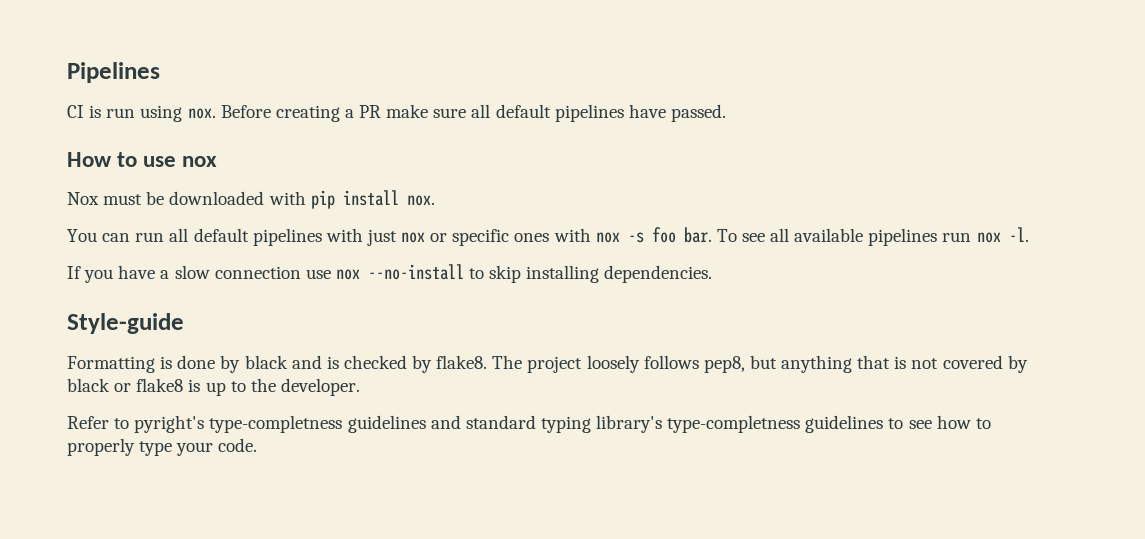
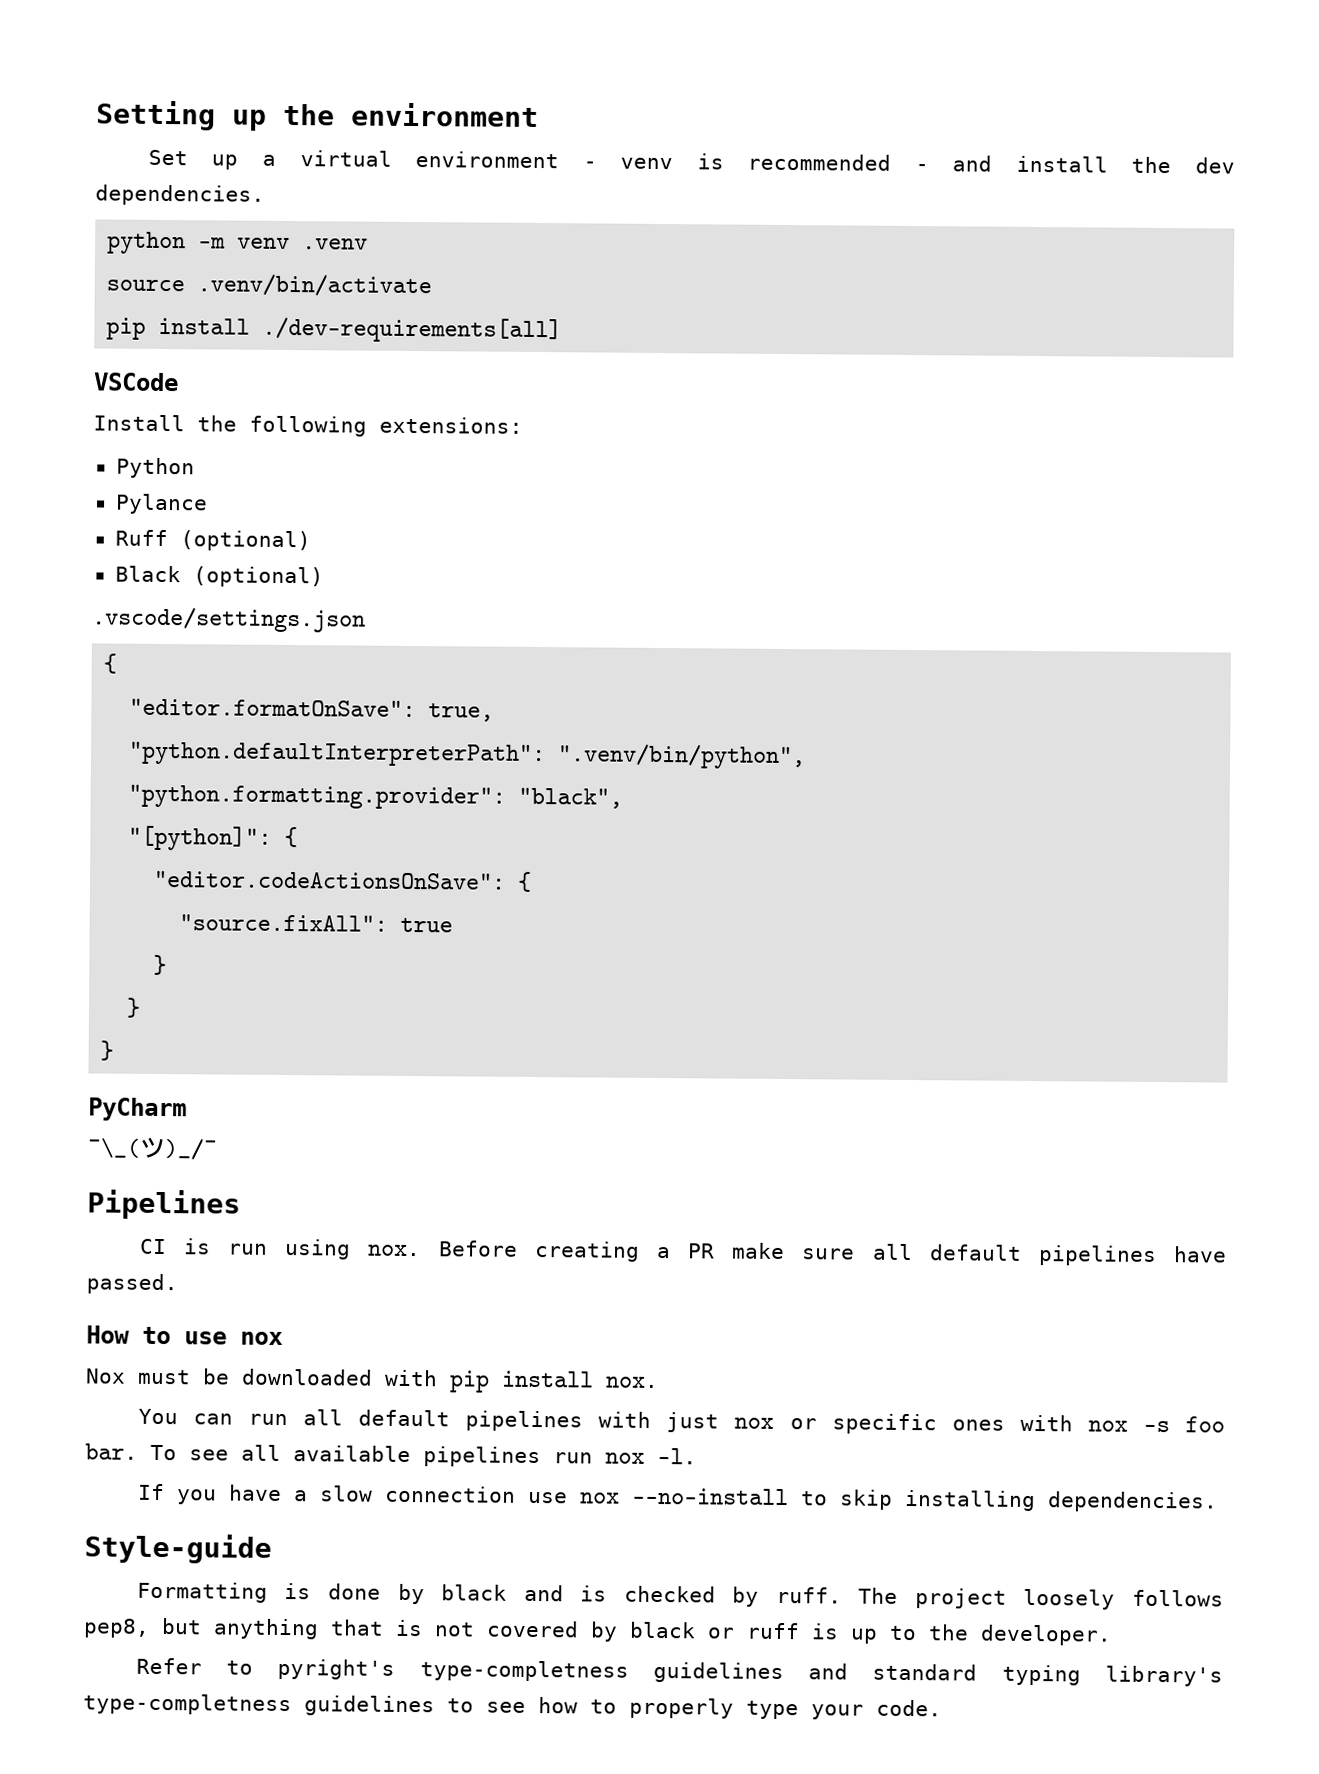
(67, 72) none -> [96,100,539,131] [147,149,1235,174] [95,184,265,206] [107,231,369,255] [106,273,433,298] [106,316,563,344] [93,372,179,392] [93,414,523,437] [115,457,195,479] [114,493,208,515] [114,529,311,552] [114,565,324,588] [92,606,366,633] [103,653,118,674] [129,698,495,722] [128,741,807,770] [128,784,624,810] [128,825,299,851] [153,870,533,892] [179,914,454,933] [153,954,168,976] [126,997,142,1018] [100,1040,115,1061] [88,1097,187,1122] [87,1136,217,1161] Setting up the environment // Set up a virtual environment - venv is recommended - and install the dev dependencies. // python -m venv .venv // source .venv/bin/activate // pip install ./dev-requirements[all] // VSCode // Install the following extensions: // Python // Pylance // Ruff (optional) // Black (optional) // .vscode/settings.json // { // "editor.formatOnSave": true, // "python.defaultInterpreterPath": ".venv/bin/python", // "python.formatting.provider": "black", // "[python]": { // "editor.codeActionsOnSave": { // "source.fixAll": true // } // } // } // PyCharm // ¯\_(ツ)_/¯ //
[436,355,488,369] flake8. -> [775,1586,842,1604] ruff.
[136,378,184,392] flake8 -> [746,1622,800,1640] ruff

